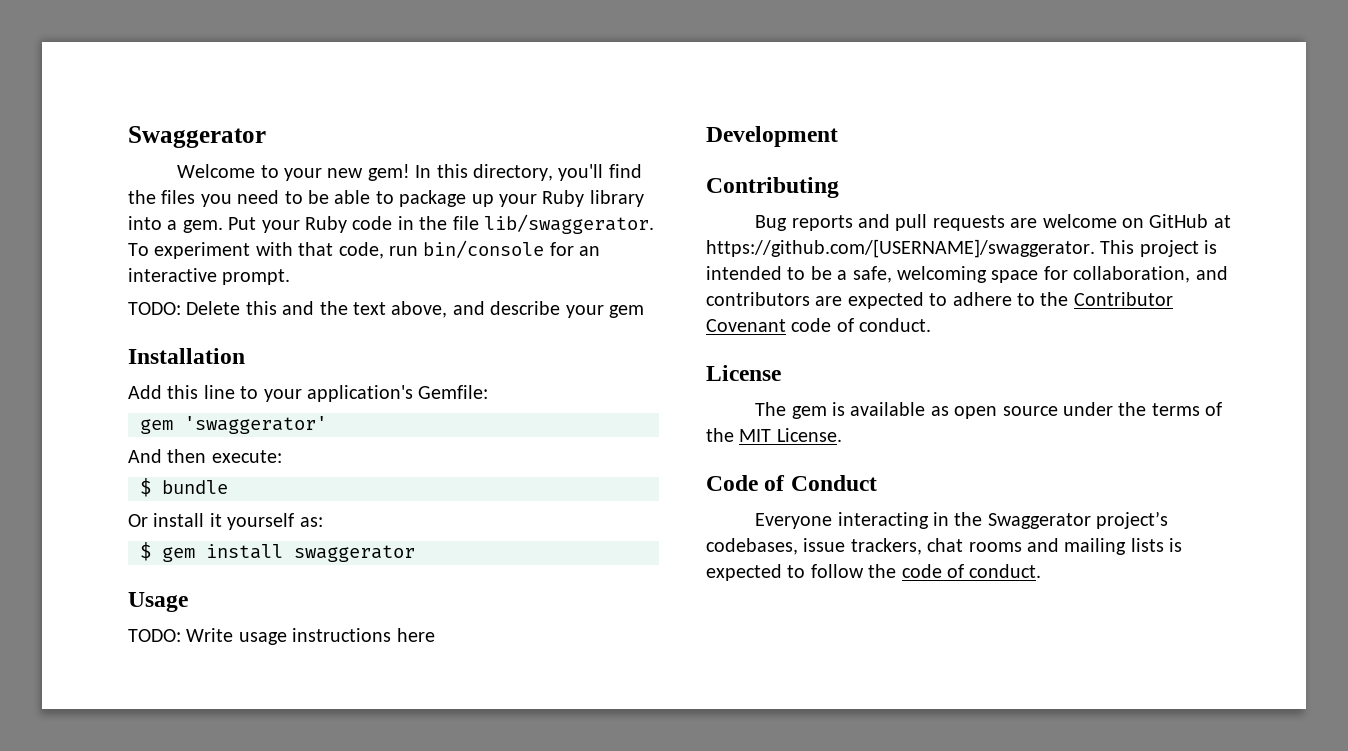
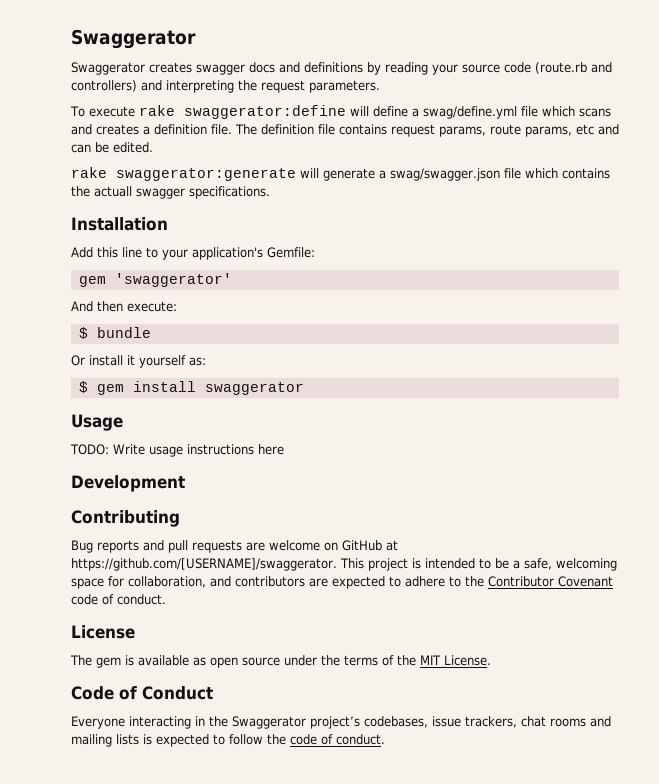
[177,164,642,181] [128,190,644,207] [128,214,654,234] [128,240,601,259] [128,268,291,285] [128,301,644,318] Welcome to your new gem! In this directory, you'll find the files you need to be able to package up your Ruby library into a gem. Put your Ruby code in the file lib/swaggerator. To experiment with that code, run bin/console for an interactive prompt. // TODO: Delete this and the text above, and describe your gem -> [71,62,612,75] [71,80,380,93] [70,105,611,119] [71,124,619,137] [71,142,153,153] [71,167,610,181] [71,186,270,199] Swaggerator creates swagger docs and definitions by reading your source code (route.rb and controllers) and interpreting the request parameters. // To execute rake swaggerator:define will define a swag/define.yml file which scans and creates a definition file. The definition file contains request params, route params, etc and can be edited. // rake swaggerator:generate will generate a swag/swagger.json file which contains the actuall swagger specifications.

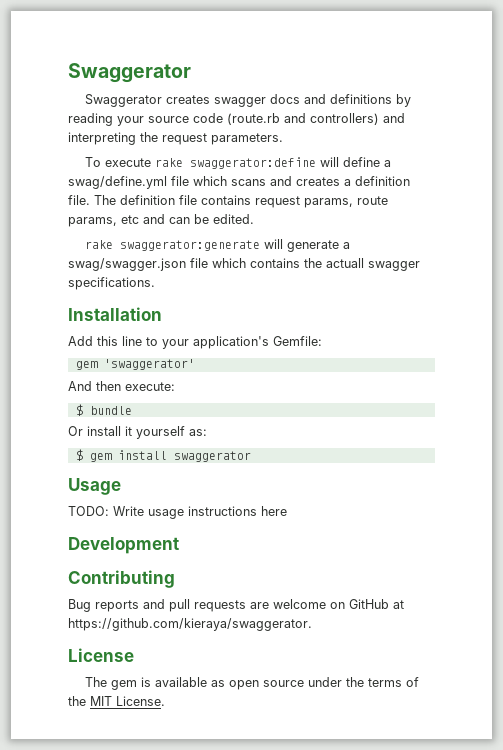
[71,558,617,571] [71,576,613,589] [71,594,166,605] https://github.com/[USERNAME]/swaggerator. This project is intended to be a safe, welcoming space for collaboration, and contributors are expected to adhere to the Contributor Covenant code of conduct. -> [68,618,312,631] https://github.com/kieraya/swaggerator.
[71,686,213,700] [71,716,611,729] [71,734,385,747] // Code of Conduct // Everyone interacting in the Swaggerator project’s codebases, issue trackers, chat rooms and mailing lists is expected to follow the code of conduct. -> (165, 701) none

